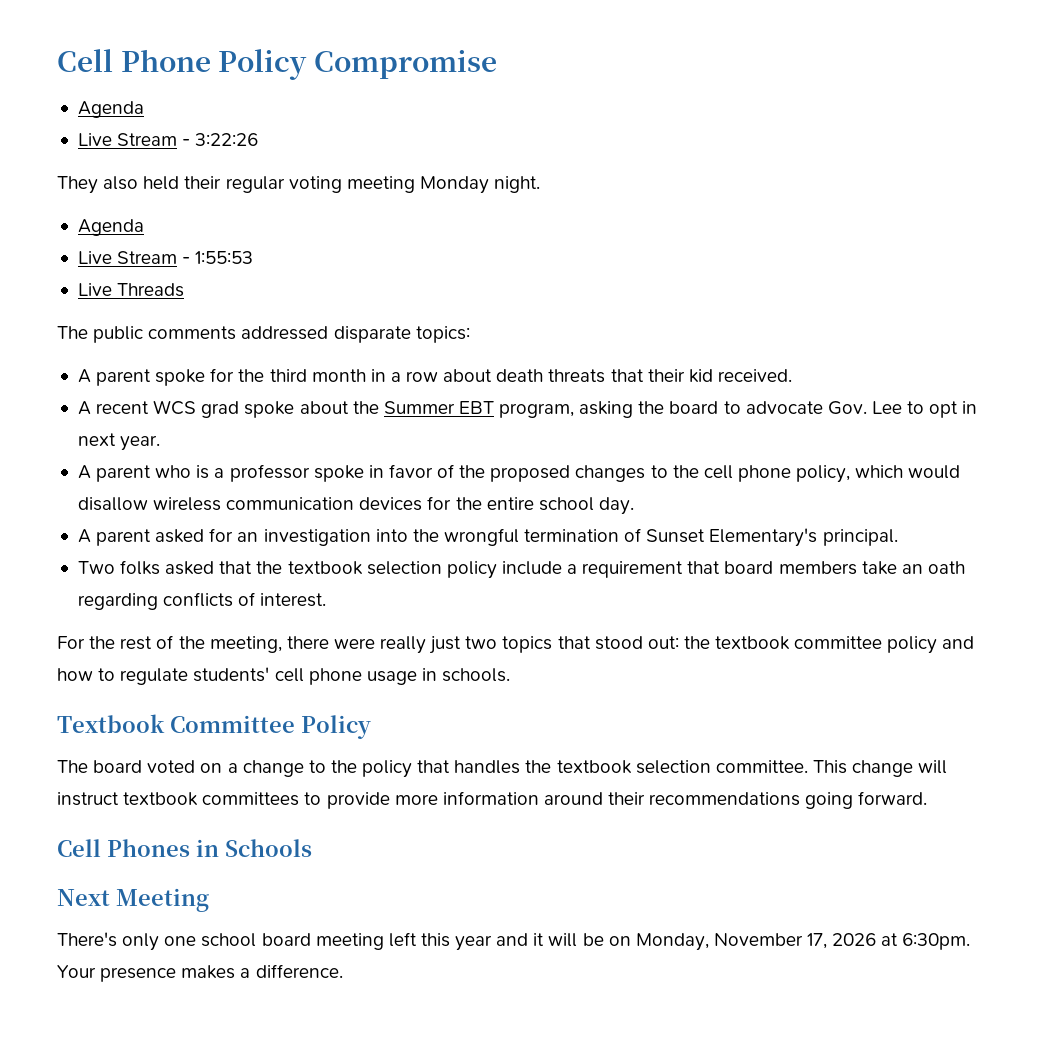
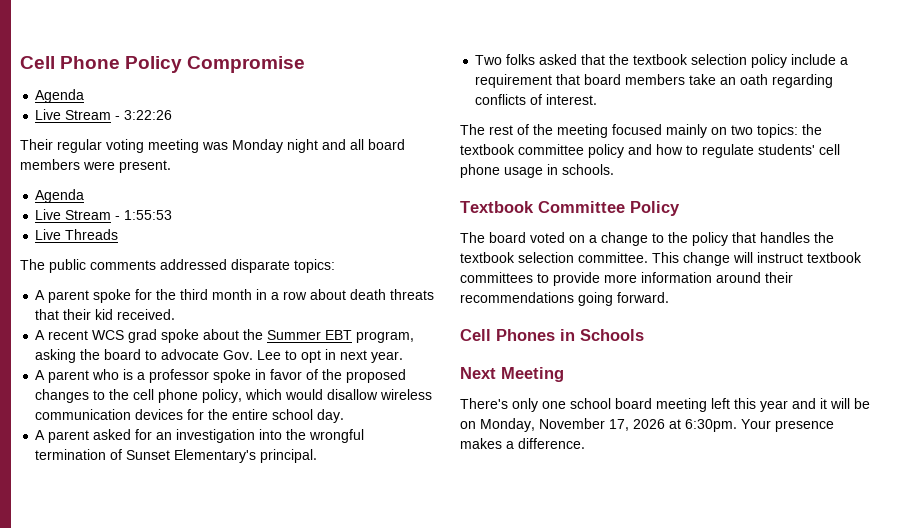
[57,176,541,194] They also held their regular voting meeting Monday night. -> [20,139,405,153] [20,159,171,173] Their regular voting meeting was Monday night and all board members were present.
[57,636,116,649] For the -> [460,124,485,135] The
[209,636,679,654] meeting, there were really just two topics that stood out: -> [557,124,798,138] meeting focused mainly on two topics:

